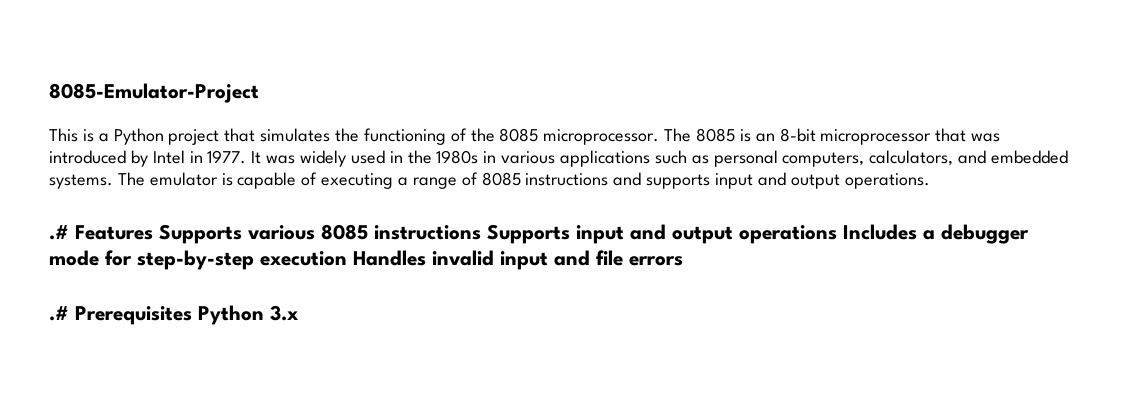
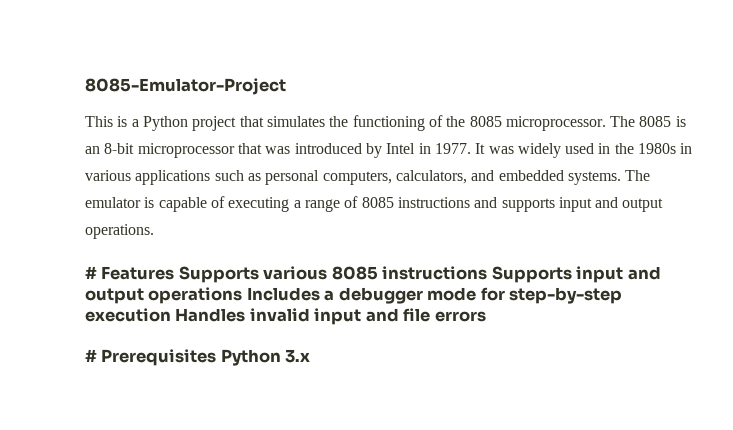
[49,225,69,240] .# -> [85,266,97,279] #
[49,306,69,321] .# -> [85,349,97,362] #

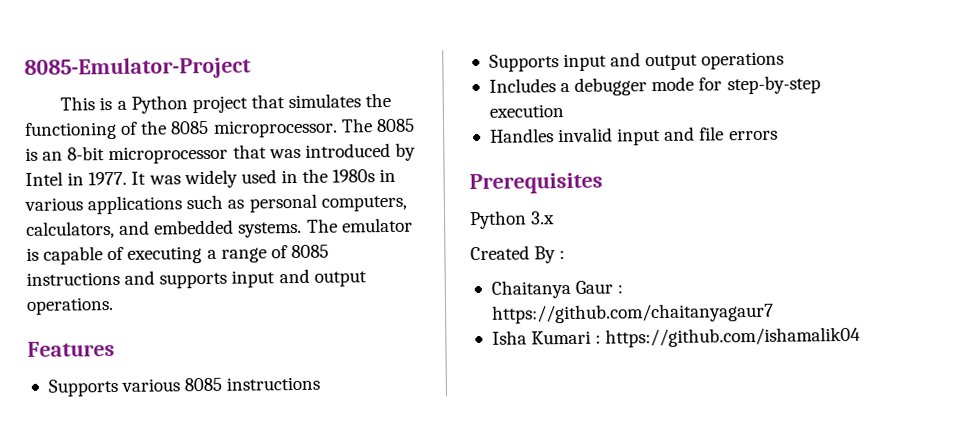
[85,266,97,279] # -> (114, 306) none
(175, 273) none -> (115, 349) //
(488, 273) none -> (321, 383) //
(243, 295) none -> (785, 60) //
(171, 315) none -> (564, 111) //
[85,349,97,362] # -> (778, 135) none
(217, 357) none -> (603, 183) //
(311, 356) none -> [470,245,566,264] [490,279,624,299] [491,302,774,324] [491,326,862,348] // Created By : // Chaitanya Gaur : https://github.com/chaitanyagaur7 // Isha Kumari : https://github.com/ishamalik04

